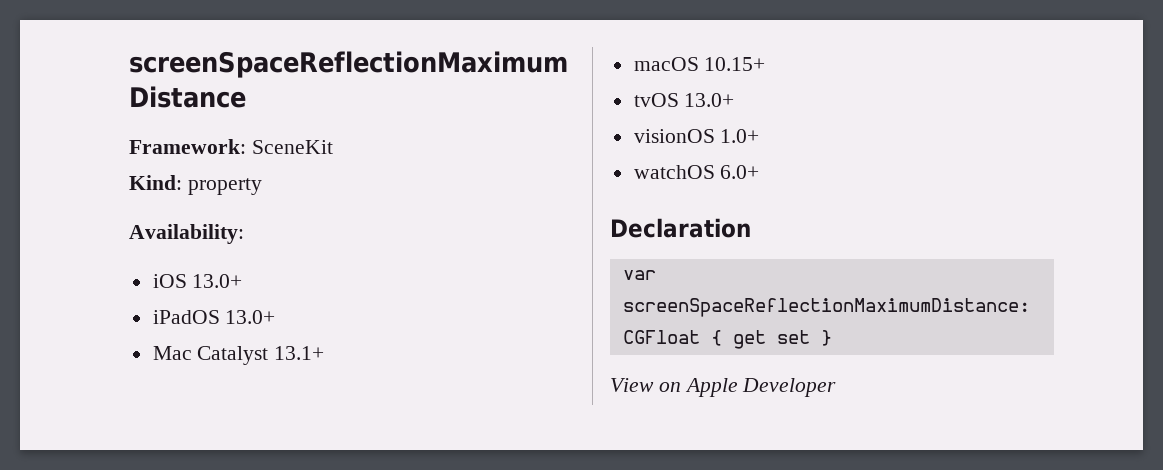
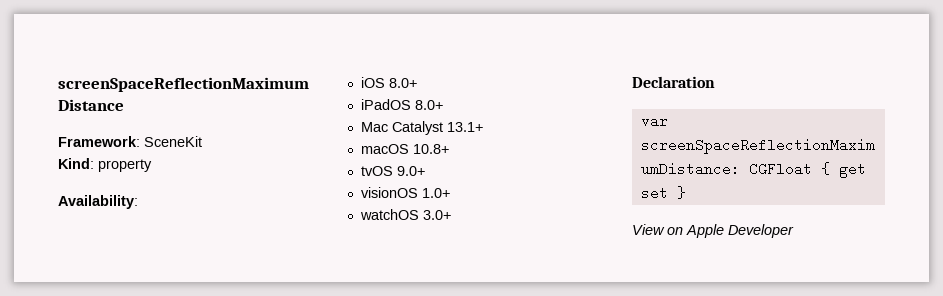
[192,274,243,288] 13.0+ -> [388,78,417,88] 8.0+
[225,310,276,324] 13.0+ -> [414,100,443,110] 8.0+
[704,57,766,71] 10.15+ -> [412,144,449,154] 10.8+
[684,93,735,107] 13.0+ -> [396,166,425,176] 9.0+
[720,165,760,179] 6.0+ -> [422,210,451,220] 3.0+

